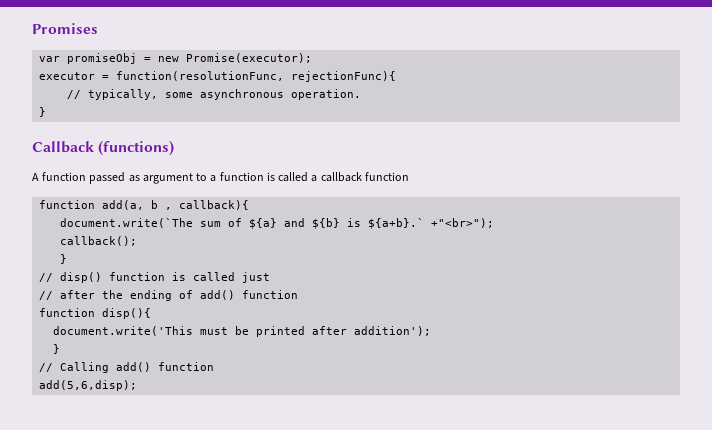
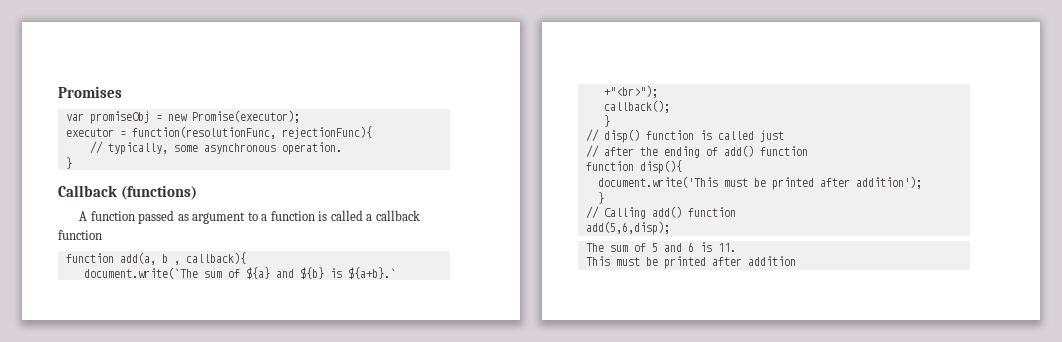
(138, 385) none -> [585,242,736,252] [585,256,796,269] // The sum of 5 and 6 is 11. // This must be printed after addition

